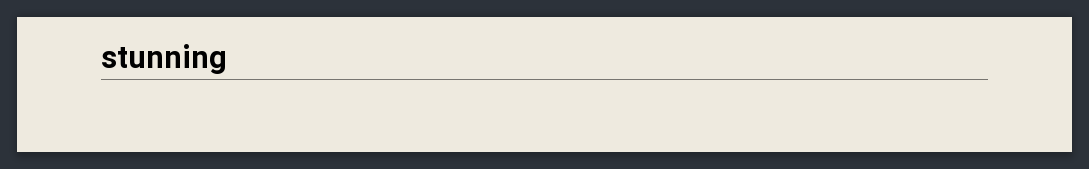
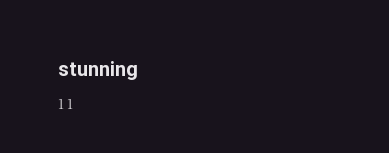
(227, 59) none -> [58,99,74,109] // 1 1

